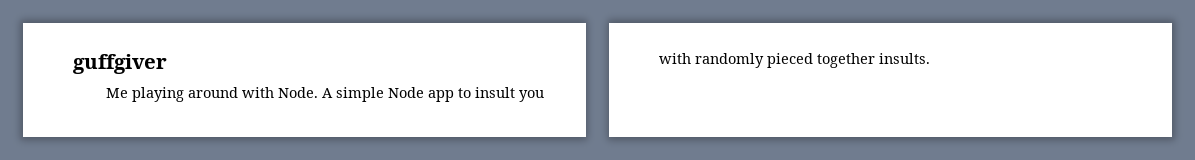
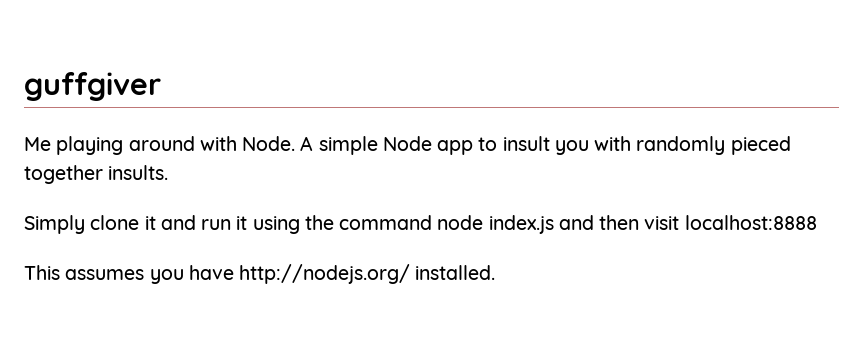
(930, 58) none -> [24,215,817,234] [24,264,496,284] // Simply clone it and run it using the command node index.js and then visit localhost:8888 // This assumes you have http://nodejs.org/ installed.

